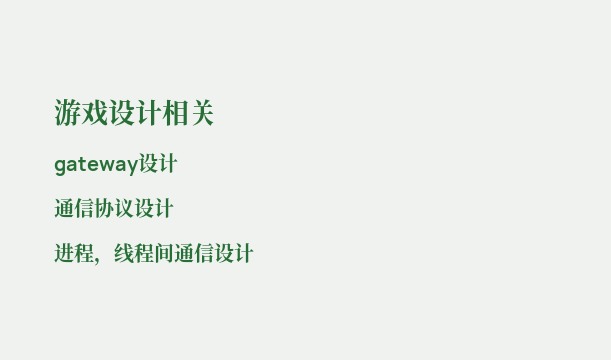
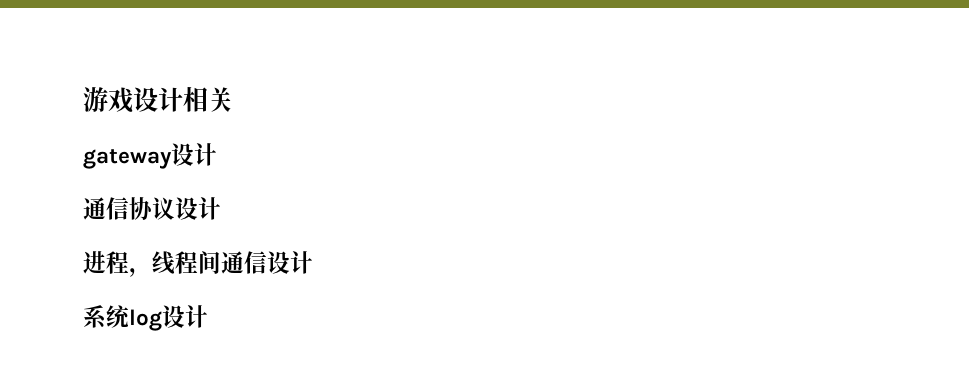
(254, 253) none -> [83,305,208,331] // 系统log设计

